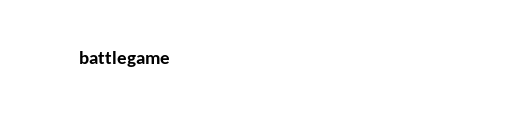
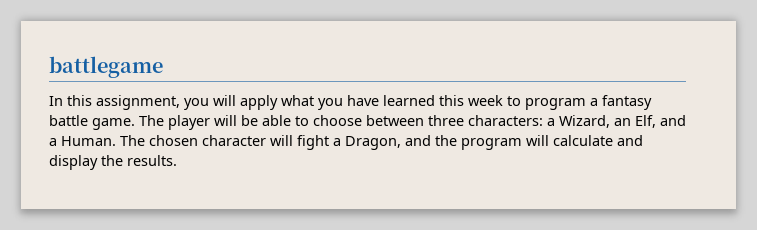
(170, 59) none -> [49,95,652,110] [49,115,686,130] [49,135,643,150] [49,155,177,170] // In this assignment, you will apply what you have learned this week to program a fantasy battle game. The player will be able to choose between three characters: a Wizard, an Elf, and a Human. The chosen character will fight a Dragon, and the program will calculate and display the results.

